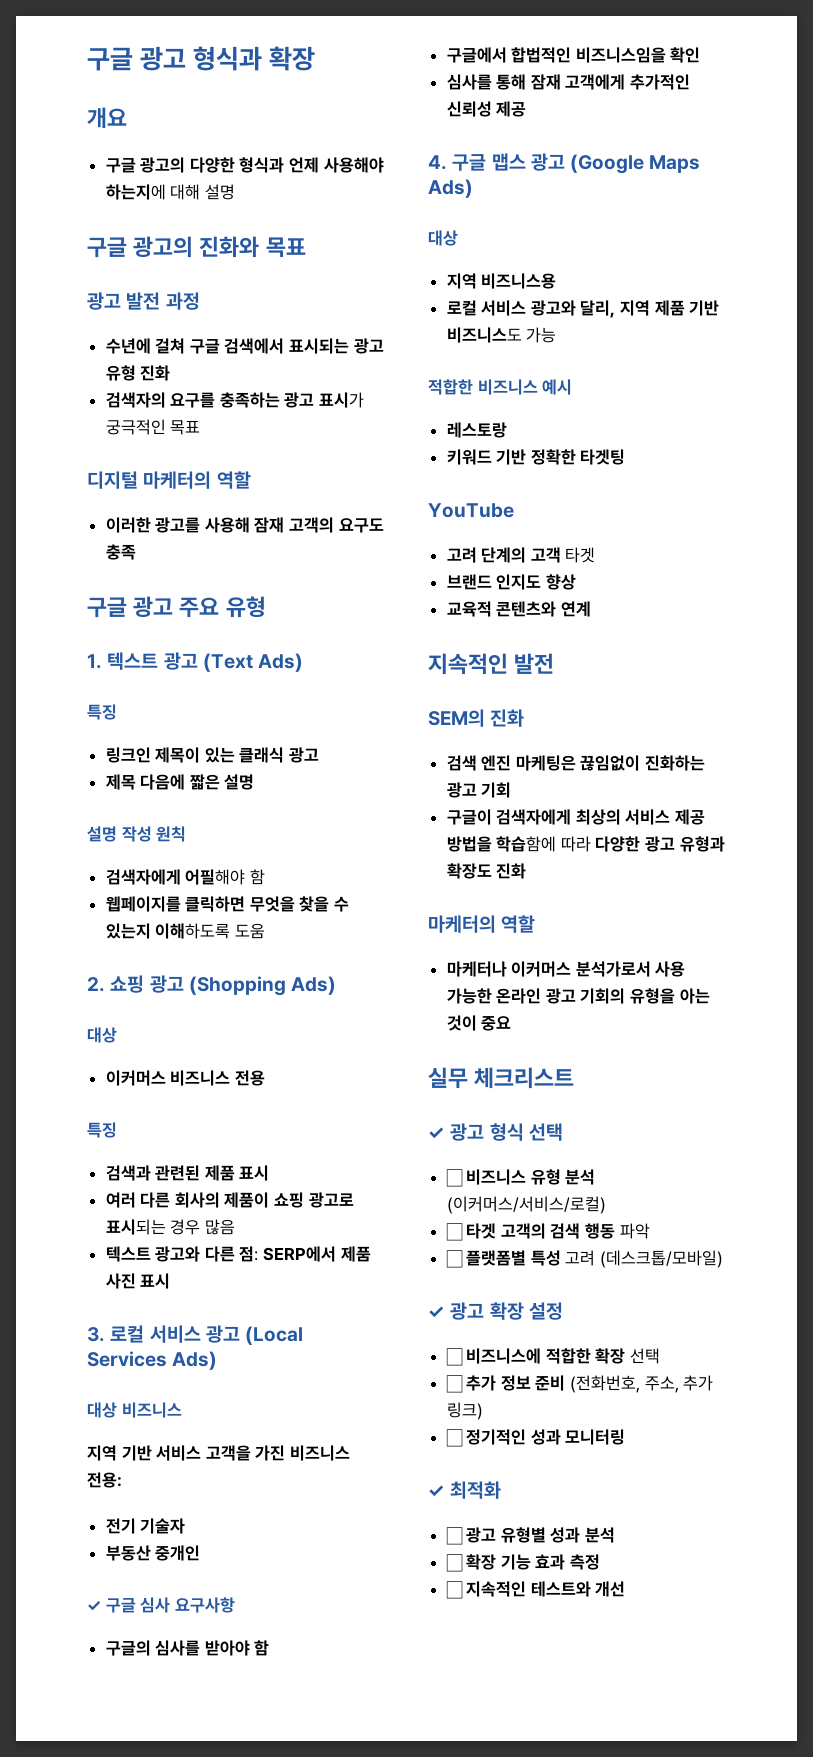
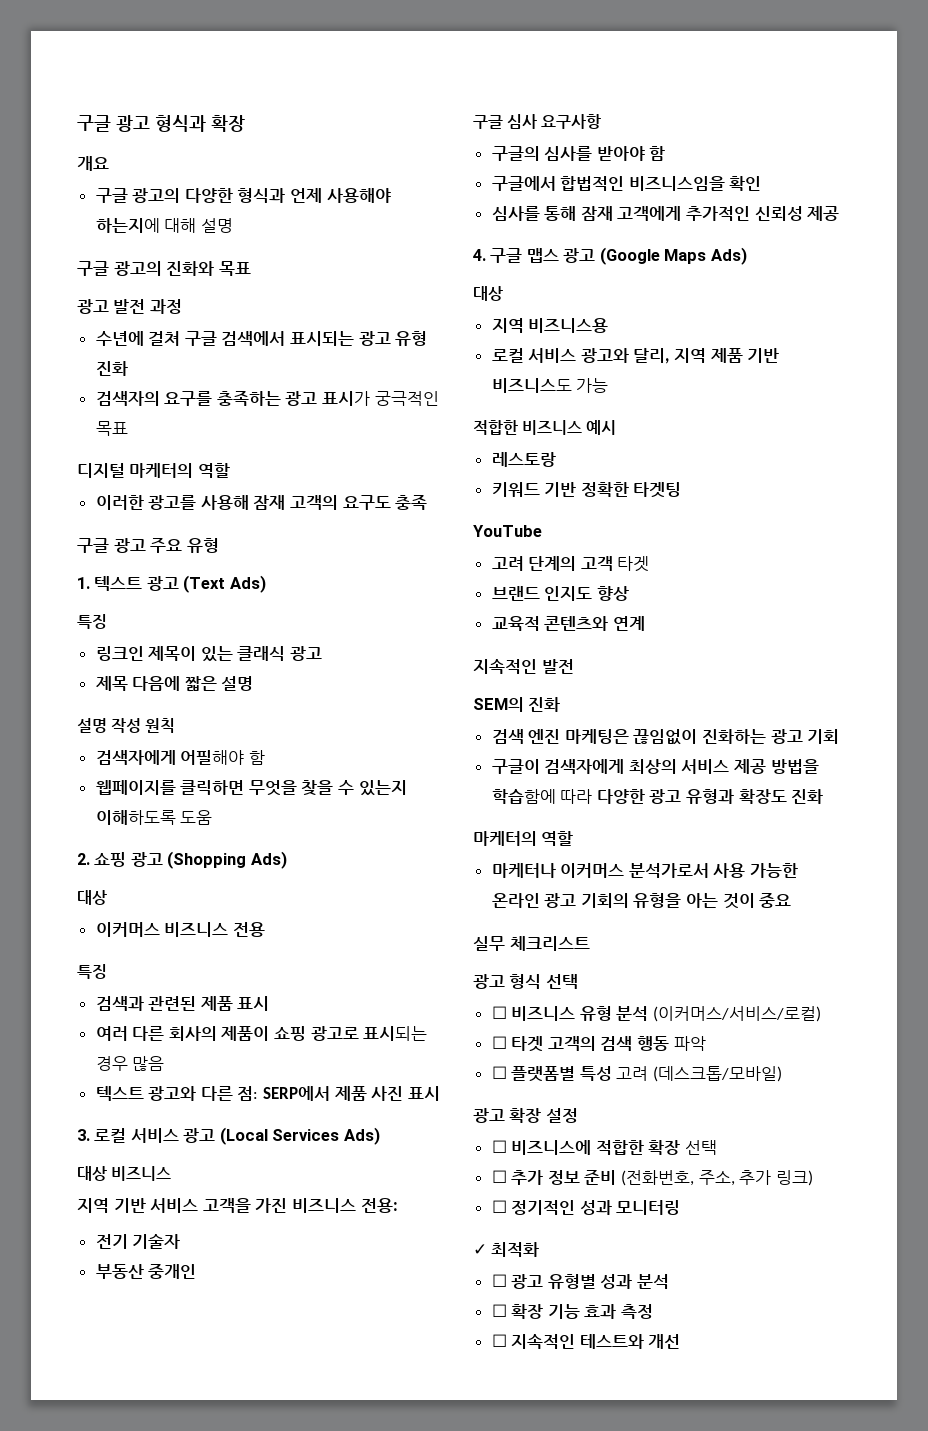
[87,1600,101,1611] ✓ -> (197, 1271) none
[428,1127,445,1139] ✓ -> (590, 943) none
[428,1306,445,1318] ✓ -> (783, 1074) none

